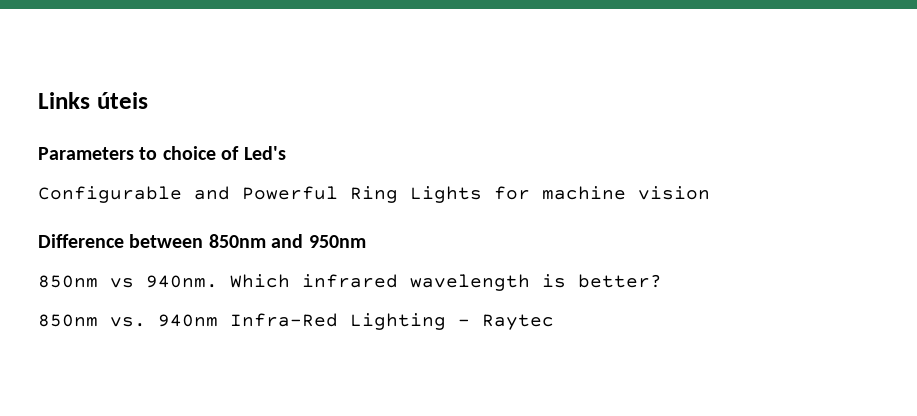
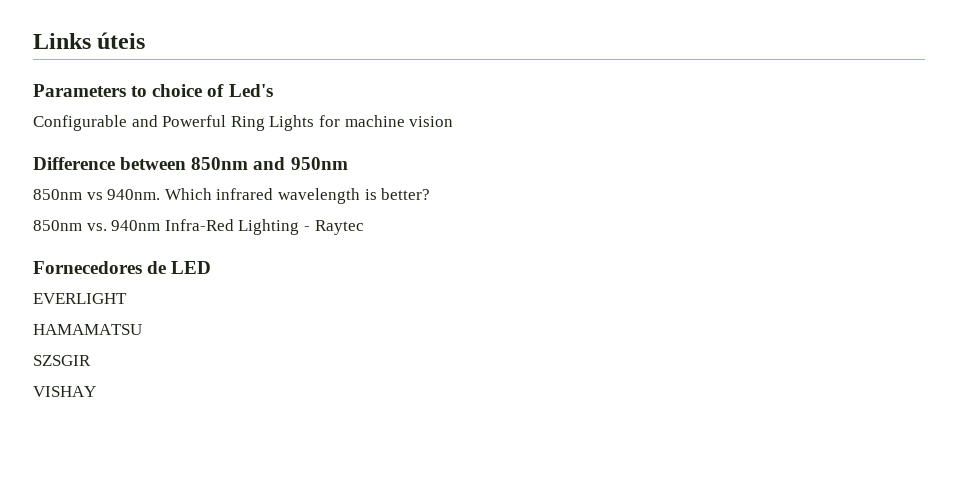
(554, 322) none -> [33,261,212,274] [33,293,127,304] [33,324,142,335] [33,355,91,366] [33,386,96,397] // Fornecedores de LED // EVERLIGHT // HAMAMATSU // SZSGIR // VISHAY

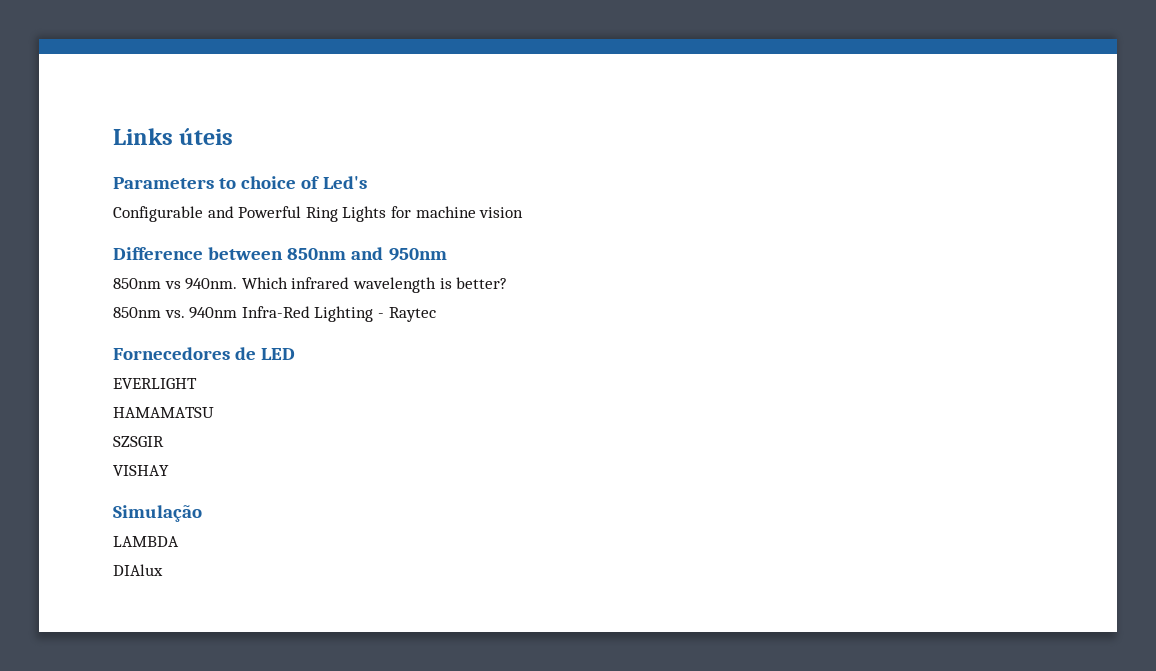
(96, 391) none -> [113,505,202,522] [113,536,179,547] [113,564,163,576] // Simulação // LAMBDA // DIAlux

